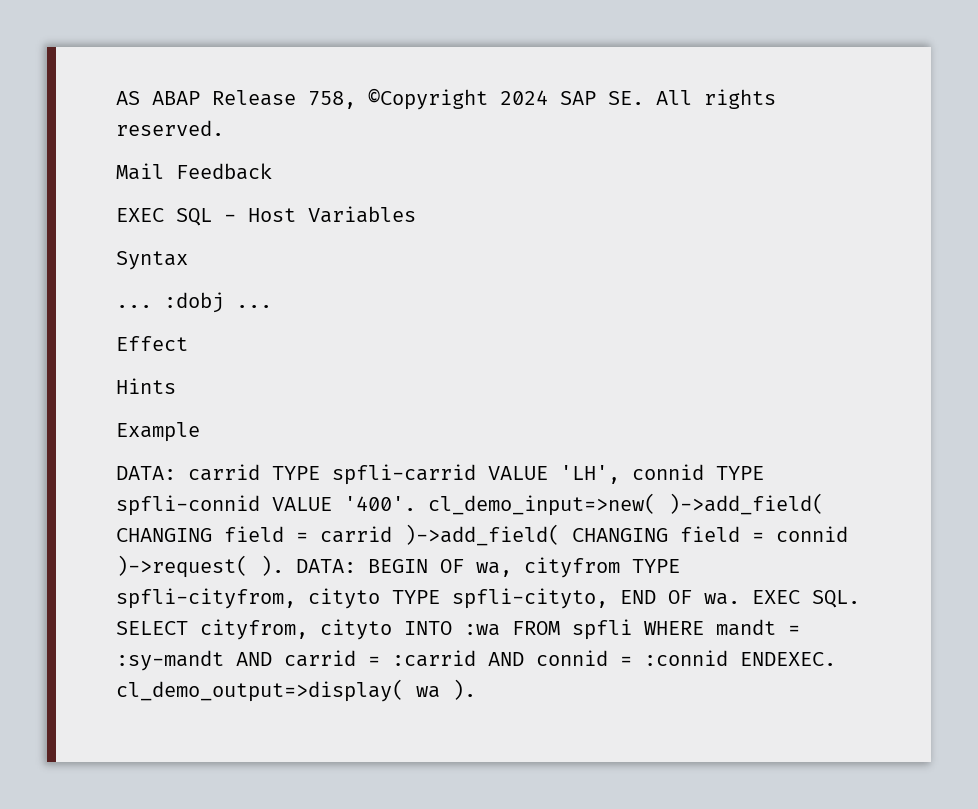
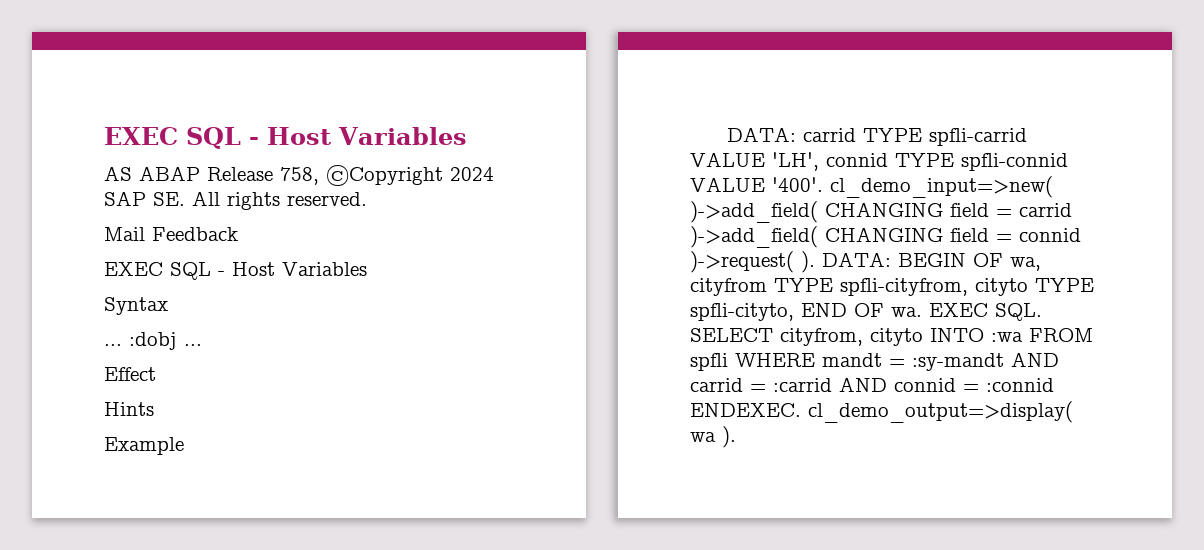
(116, 98) none -> [104,127,467,149] EXEC SQL - Host Variables //

